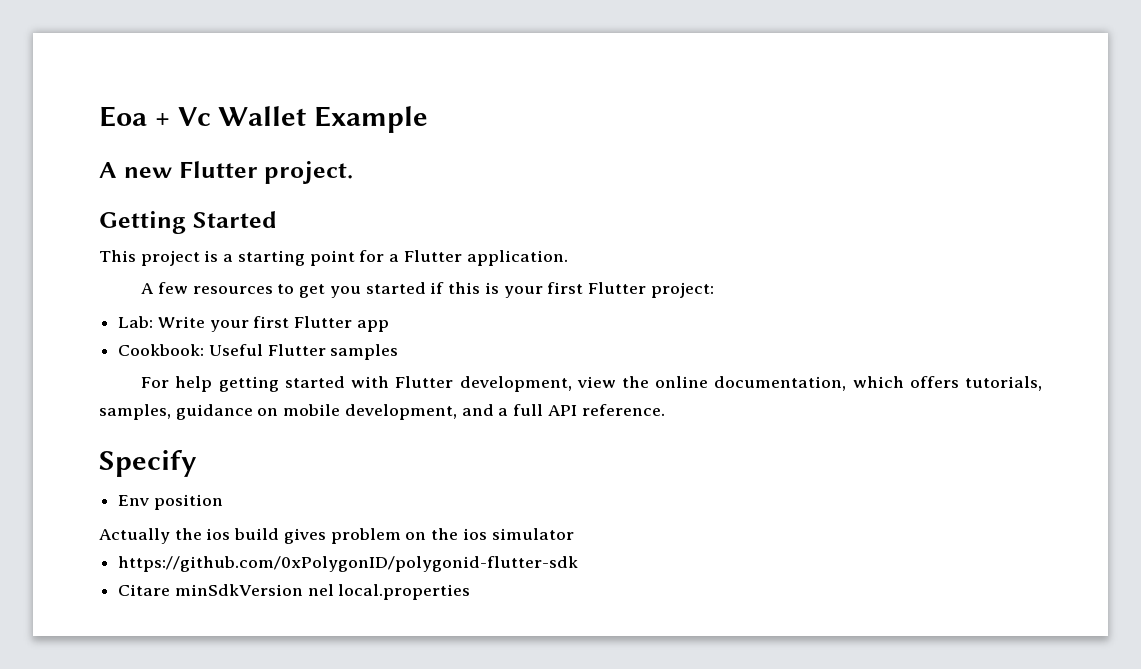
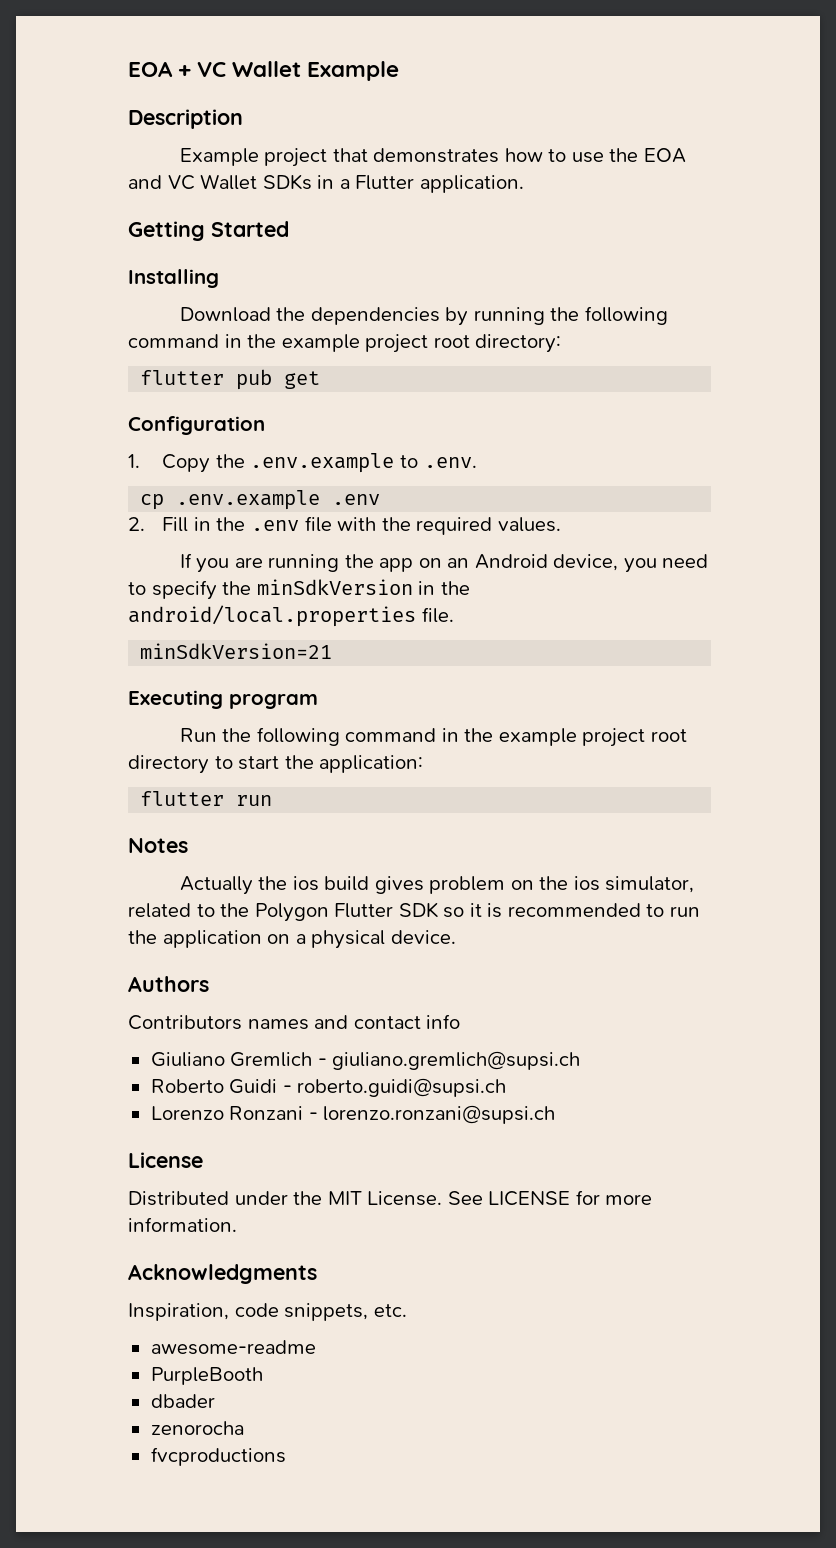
[99,106,211,127] Eoa + Vc -> [128,61,227,77] EOA + VC
[99,161,354,184] [99,211,277,234] [99,250,568,266] [141,282,714,298] [118,316,389,332] [118,344,399,360] [141,376,1042,392] [99,404,665,420] [99,450,197,477] [118,494,223,510] A new Flutter project. // Getting Started // This project is a starting point for a Flutter application. // A few resources to get you started if this is your first Flutter project: // Lab: Write your first Flutter app // Cookbook: Useful Flutter samples // For help getting started with Flutter development, view the online documentation, which offers tutorials, samples, guidance on mobile development, and a full API reference. // Specify // Env position -> [128,109,243,129] [179,148,686,167] [128,174,524,193] [128,221,289,241] [128,269,219,288] [179,306,668,326] [128,334,562,353] [140,369,321,390] [128,416,265,435] [128,453,477,473] [140,490,381,510] [128,516,561,535] [179,553,709,573] [128,579,470,600] [128,605,454,627] [140,643,333,659] [128,690,318,709] [179,727,687,747] [128,755,424,774] [140,791,273,806] [128,838,188,853] Description // Example project that demonstrates how to use the EOA and VC Wallet SDKs in a Flutter application. // Getting Started // Installing // Download the dependencies by running the following command in the example project root directory: // flutter pub get // Configuration // 1. Copy the .env.example to .env. // cp .env.example .env // 2. Fill in the .env file with the required values. // If you are running the app on an Android device, you need to specify the minSdkVersion in the android/local.properties file. // minSdkVersion=21 // Executing program // Run the following command in the example project root directory to start the application: // flutter run // Notes
[491,528,574,540] [118,556,579,572] [118,584,471,600] simulator // https://github.com/0xPolygonID/polygonid-flutter-sdk // Citare minSdkVersion nel local.properties -> [605,876,695,893] [128,902,700,922] [128,930,456,949] [128,976,209,992] [128,1014,461,1030] [150,1051,581,1070] [150,1078,507,1097] [150,1105,556,1124] [128,1152,203,1168] [128,1190,653,1206] [128,1217,237,1232] [128,1264,317,1284] [128,1303,407,1321] [150,1340,316,1355] [150,1367,263,1385] [150,1394,215,1408] [150,1421,244,1435] [150,1447,286,1466] simulator, related to the Polygon Flutter SDK so it is recommended to run the application on a physical device. // Authors // Contributors names and contact info // Giuliano Gremlich - giuliano.gremlich@supsi.ch // Roberto Guidi - roberto.guidi@supsi.ch // Lorenzo Ronzani - lorenzo.ronzani@supsi.ch // License // Distributed under the MIT License. See LICENSE for more information. // Acknowledgments // Inspiration, code snippets, etc. // awesome-readme // PurpleBooth // dbader // zenorocha // fvcproductions

